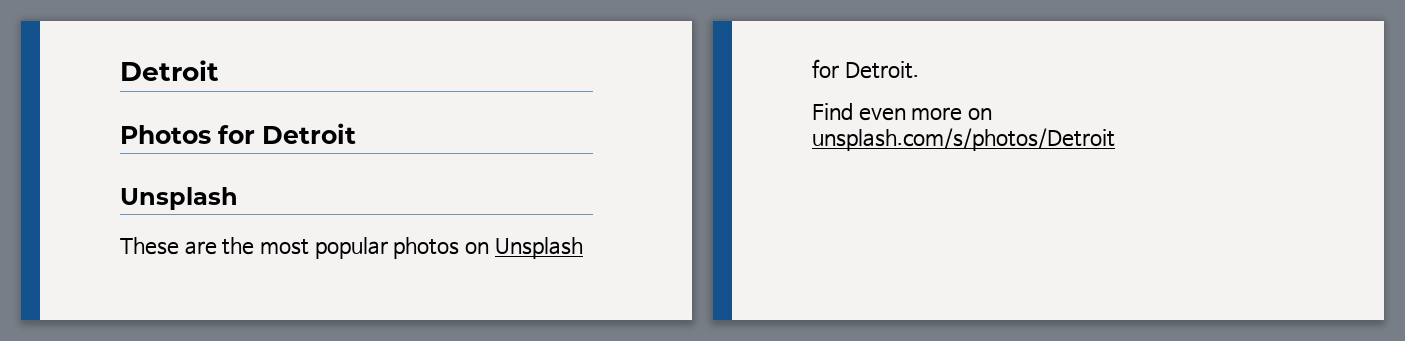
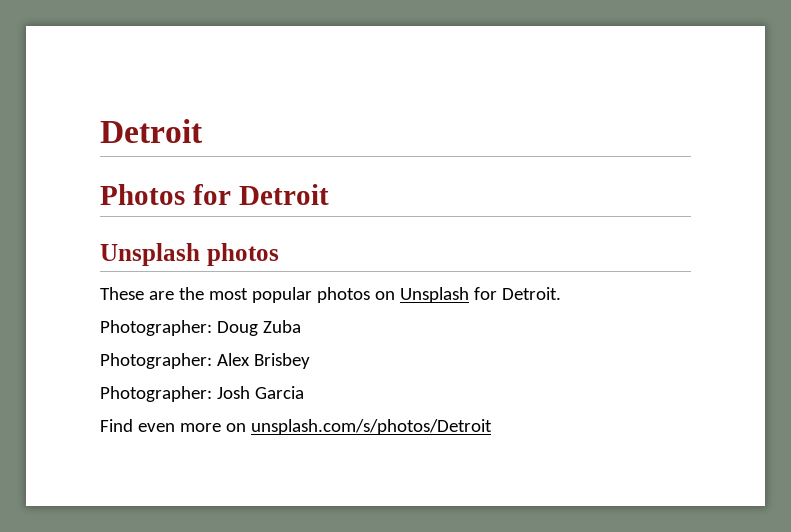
(238, 198) none -> [206,243,279,266] photos
(919, 70) none -> [100,320,301,336] [100,353,310,369] [100,386,304,402] // Photographer: Doug Zuba // Photographer: Alex Brisbey // Photographer: Josh Garcia

